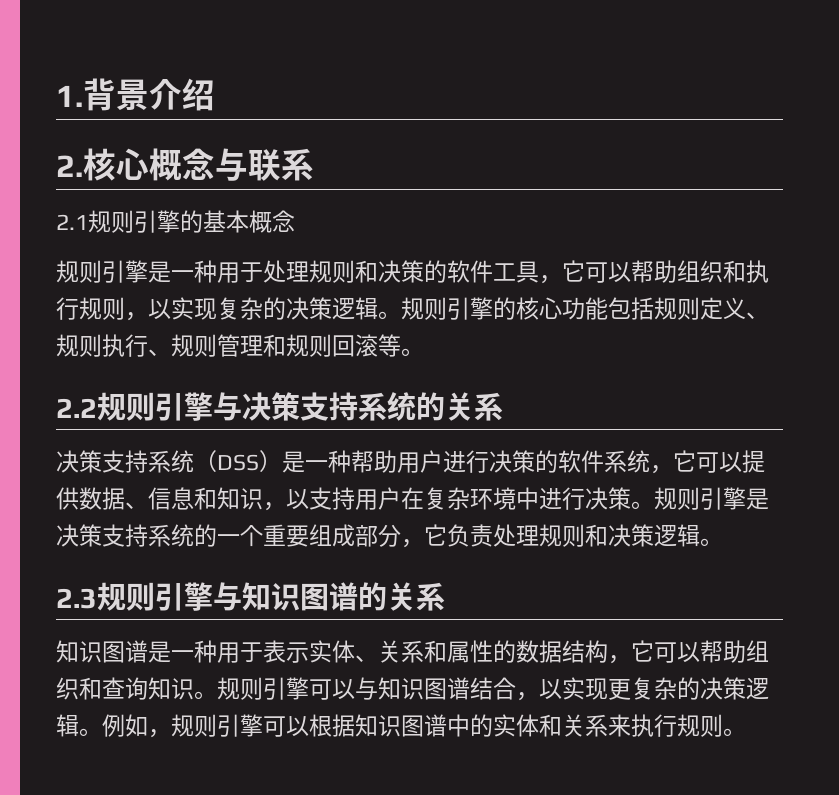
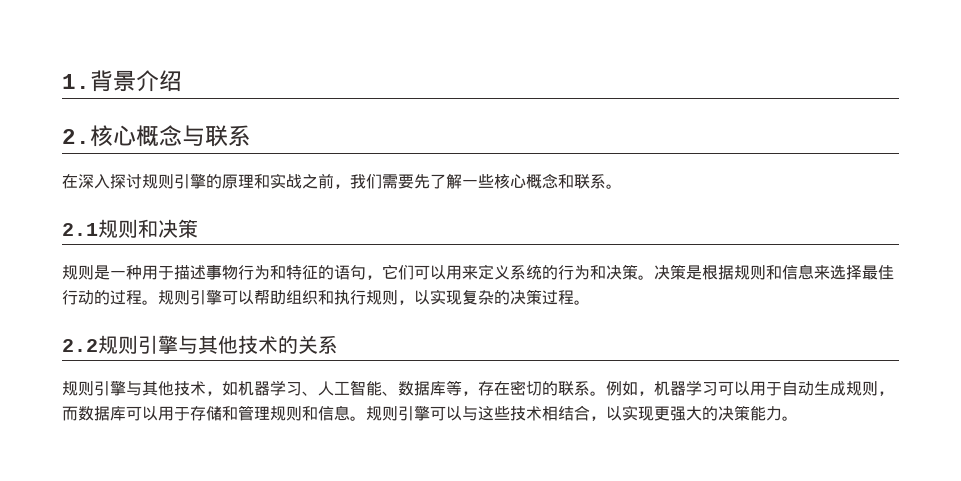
[56,210,295,233] [56,260,585,284] 2.1规则引擎的基本概念 // 规则引擎是一种用于处理规则和决策的软件工具，它 -> [62,173,622,189] [62,219,198,238] [62,264,894,280] [62,290,222,305] 在深入探讨规则引擎的原理和实战之前，我们需要先了解一些核心概念和联系。 // 2.1规则和决策 // 规则是一种用于描述事物行为和特征的语句，它们可以用来定义系统的行为和决策。决策是根据规则和信息来选择最佳行动的过程。规则引擎
[332,297,769,320] [56,334,401,357] 逻辑。规则引擎的核心功能包括规则定义、规则执行、规则管理和规则回滚等 -> [542,290,574,305] 过程
[242,392,503,421] [56,450,765,474] [56,487,769,511] [56,524,723,548] [56,582,445,611] [56,640,769,664] [56,677,194,700] 决策支持系统的关系 // 决策支持系统（DSS）是一种帮助用户进行决策的软件系统，它可以提供数据、信息和知识，以支持用户在复杂环境中进行决策。规则引擎是决策支持系统的一个重要组成部分，它负责处理规则和决策逻辑。 // 2.3规则引擎与知识图谱的关系 // 知识图谱是一种用于表示实体、关系和属性的数据结构，它可以帮助组织和查询知识 -> [198,335,338,354] [62,380,894,396] [62,405,350,421] 其他技术的关系 // 规则引擎与其他技术，如机器学习、人工智能、数据库等，存在密切的联系。例如，机器学习可以用于自动生成规则，而数据库可以用于存储和管理规则和信息
[378,677,470,700] 知识图谱 -> [478,406,558,421] 这些技术相
[631,677,769,700] [56,714,723,738] 复杂的决策逻辑。例如，规则引擎可以根据知识图谱中的实体和关系来执行规则 -> [670,405,782,421] 强大的决策能力

